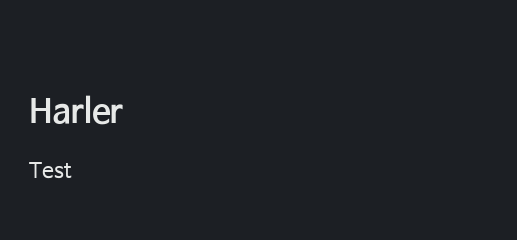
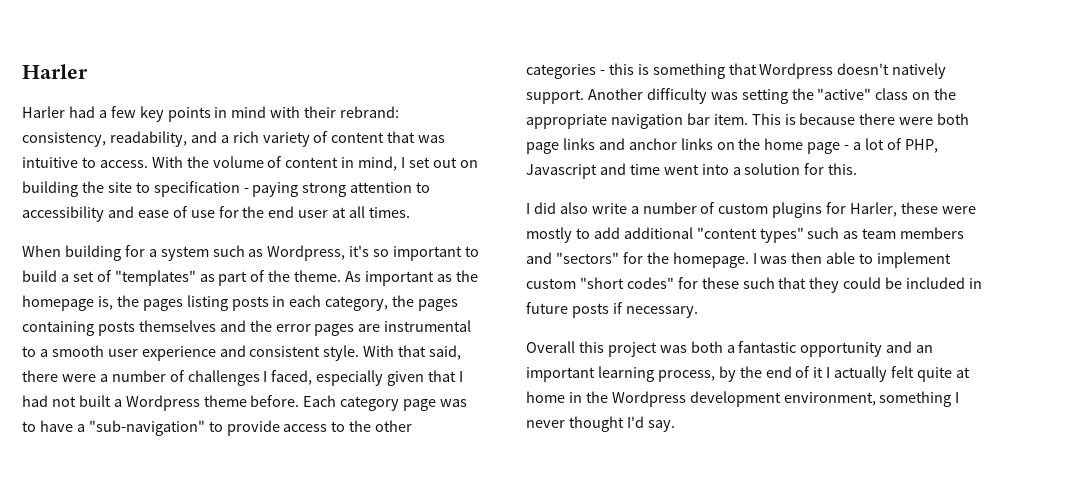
[29,162,72,179] Test -> [22,106,400,122] [22,131,446,147] [22,156,478,171] [22,181,431,197] [22,206,411,222] [22,245,480,261] [22,270,478,286] [22,295,459,311] [22,320,472,336] [22,345,462,361] [22,370,464,386] [22,395,468,411] [22,420,413,436] [526,63,947,79] [526,88,957,104] [526,113,970,129] [526,138,938,154] [526,163,858,179] [526,202,976,218] [526,227,965,243] [526,252,952,268] [526,277,983,293] [526,302,698,318] [526,341,934,357] [526,366,970,382] [526,391,960,407] [526,416,675,432] Harler had a few key points in mind with their rebrand: consistency, readability, and a rich variety of content that was intuitive to access. With the volume of content in mind, I set out on building the site to specification - paying strong attention to accessibility and ease of use for the end user at all times. // When building for a system such as Wordpress, it's so important to build a set of "templates" as part of the theme. As important as the homepage is, the pages listing posts in each category, the pages containing posts themselves and the error pages are instrumental to a smooth user experience and consistent style. With that said, there were a number of challenges I faced, especially given that I had not built a Wordpress theme before. Each category page was to have a "sub-navigation" to provide access to the other categories - this is something that Wordpress doesn't natively support. Another difficulty was setting the "active" class on the appropriate navigation bar item. This is because there were both page links and anchor links on the home page - a lot of PHP, Javascript and time went into a solution for this. // I did also write a number of custom plugins for Harler, these were mostly to add additional "content types" such as team members and "sectors" for the homepage. I was then able to implement custom "short codes" for these such that they could be included in future posts if necessary. // Overall this project was both a fantastic opportunity and an important learning process, by the end of it I actually felt quite at home in the Wordpress development environment, something I never thought I'd say.

